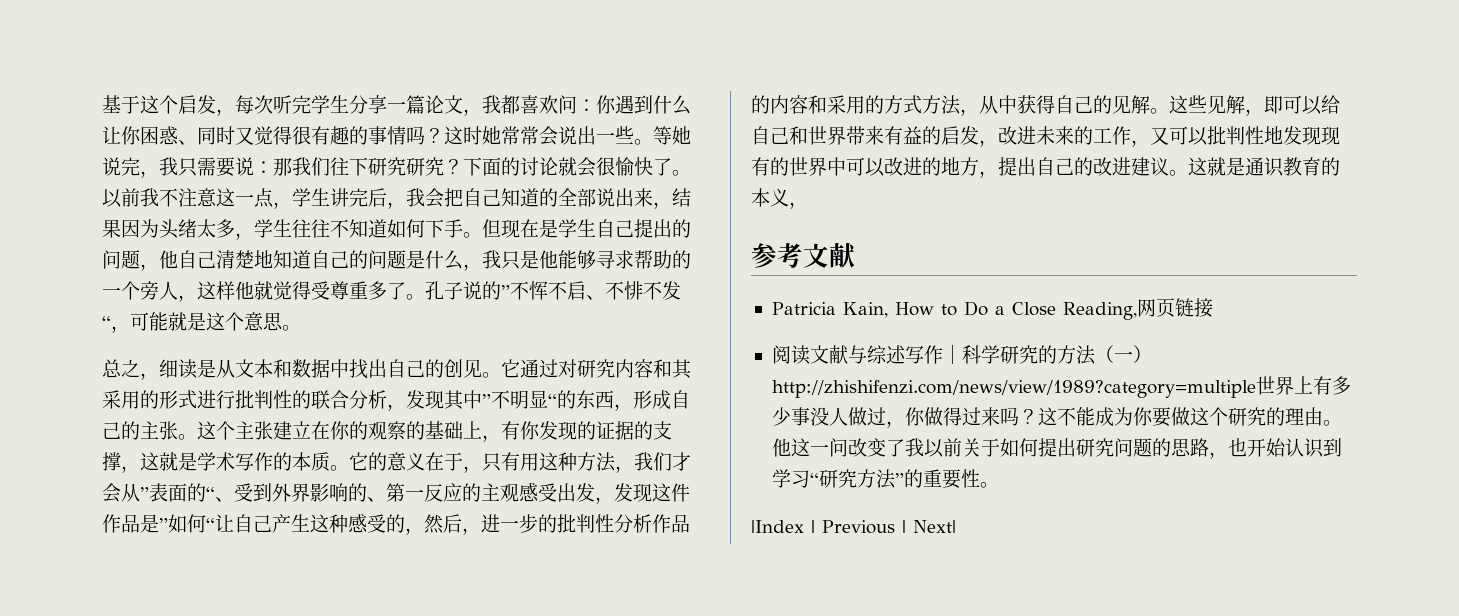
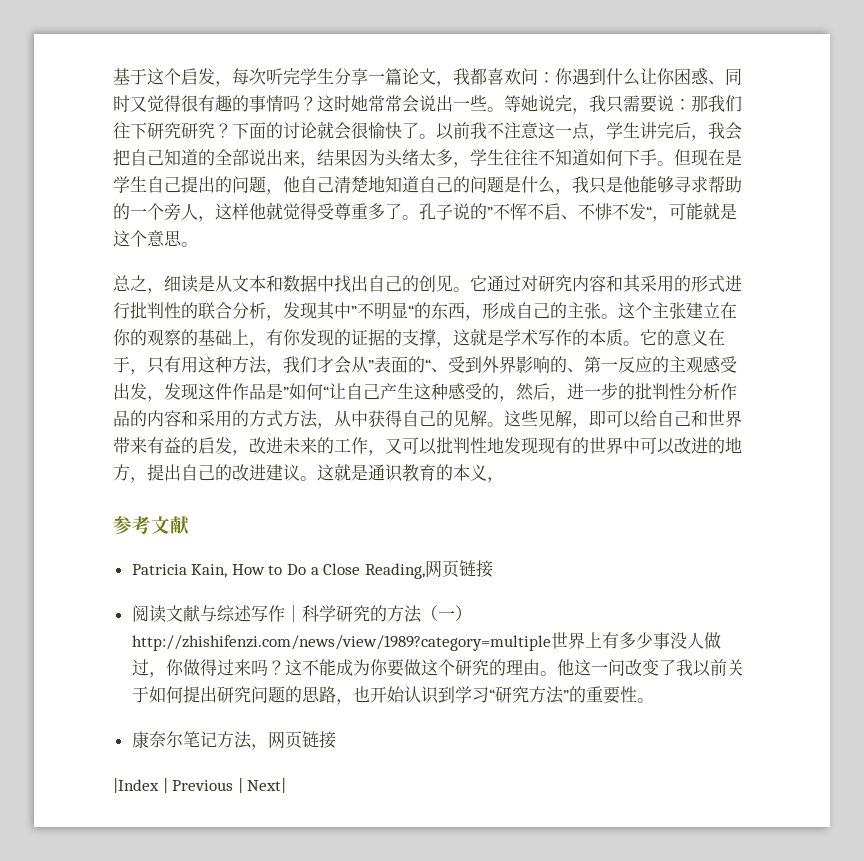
(999, 485) none -> [131,731,336,750] // 康奈尔笔记方法，网页链接

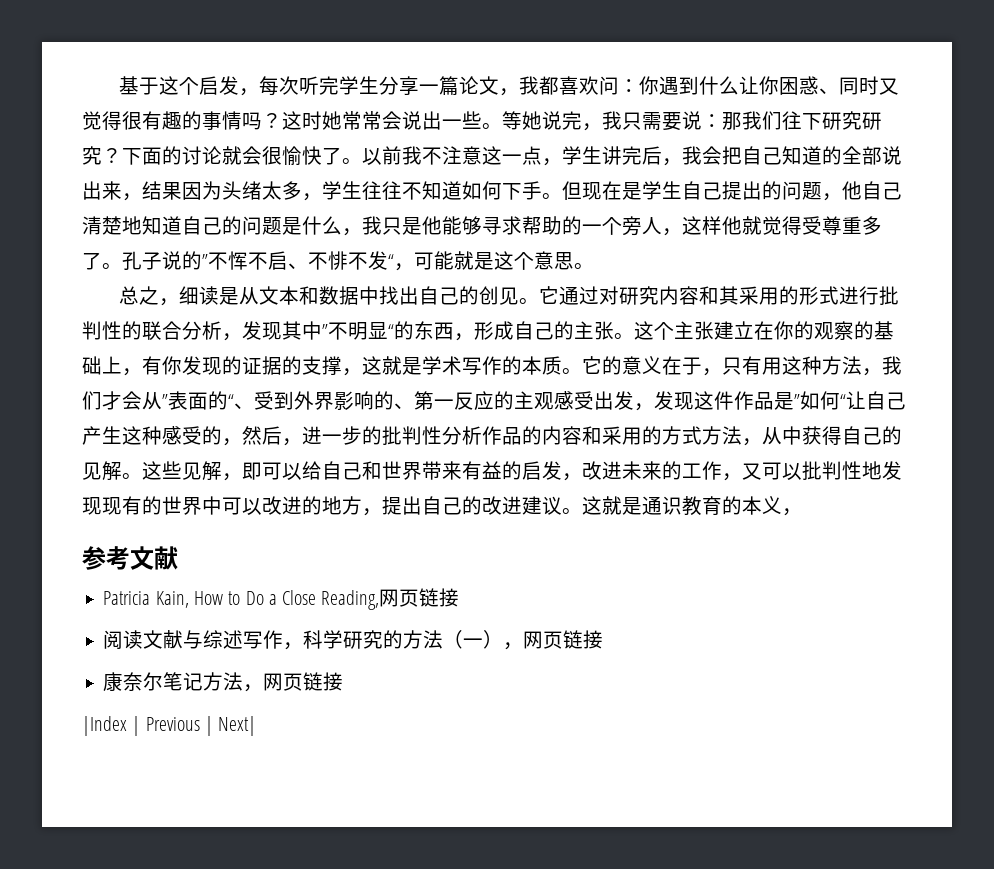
[284,605,302,622] ｜ -> [283,642,304,650] ，
[131,632,721,651] [131,659,744,678] [131,686,654,705] http://zhishifenzi.com/news/view/1989?category=multiple世界上有多少事没人做过，你做得过来吗？这不能成为你要做这个研究的理由。他这一问改变了我以前关于如何提出研究问题的思路，也开始认识到学习“研究方法”的重要性。 -> [503,630,604,650] ，网页链接

